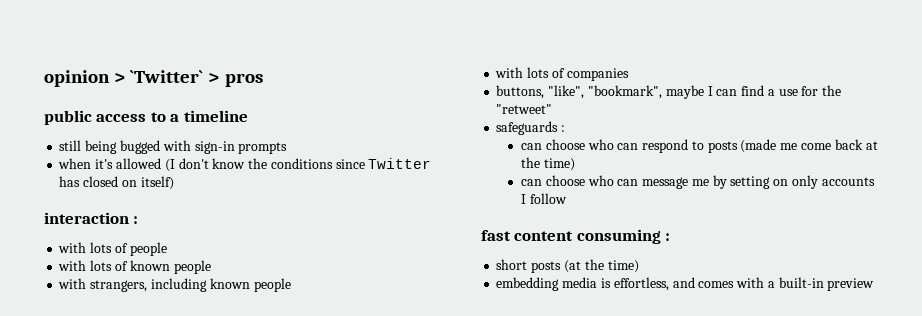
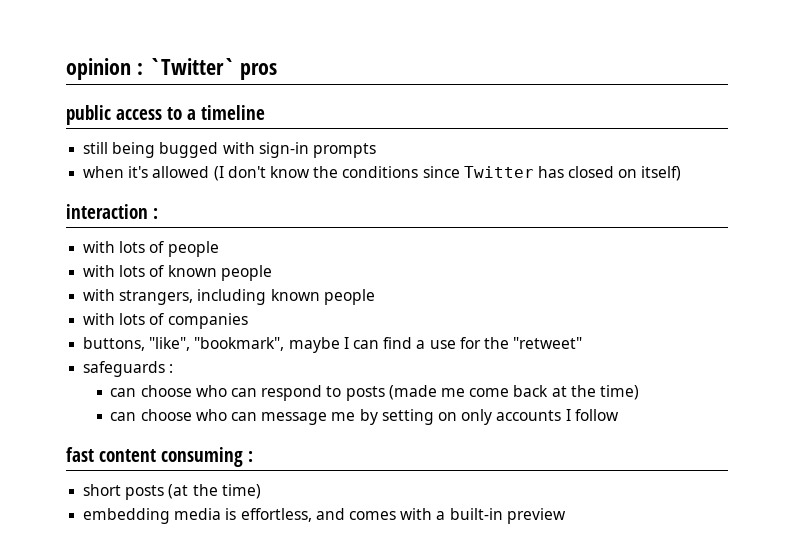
[114,70,220,83] > `Twitter` > -> [136,58,235,75] : `Twitter`

